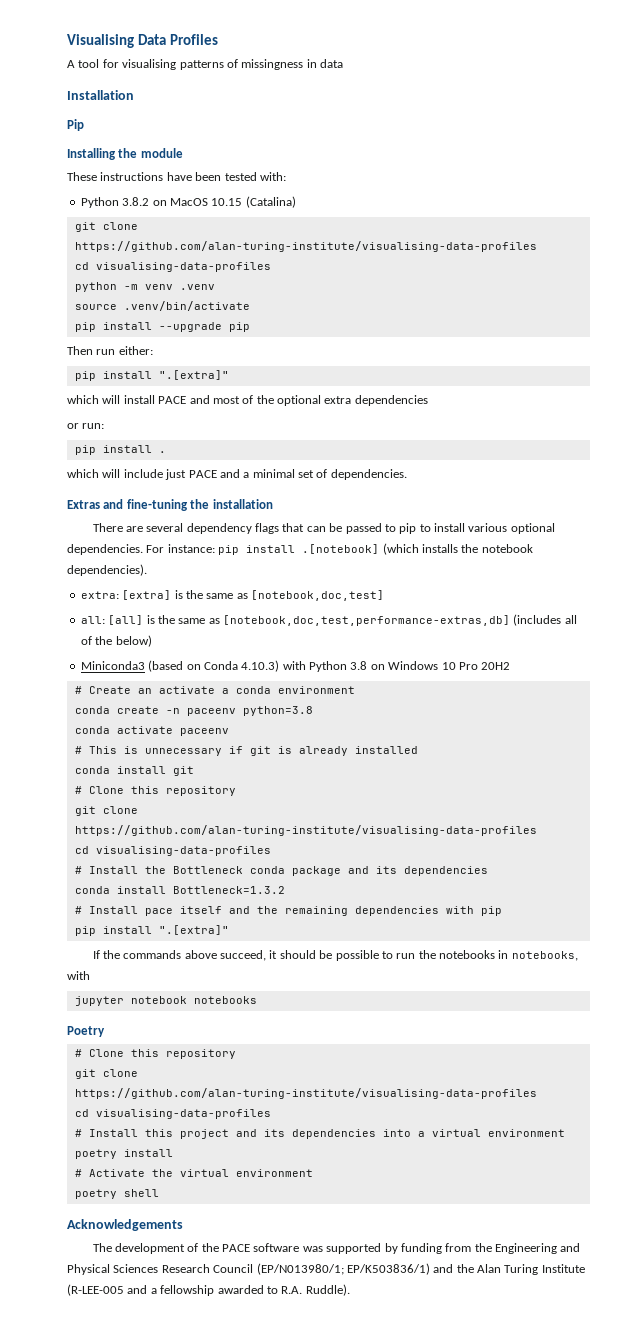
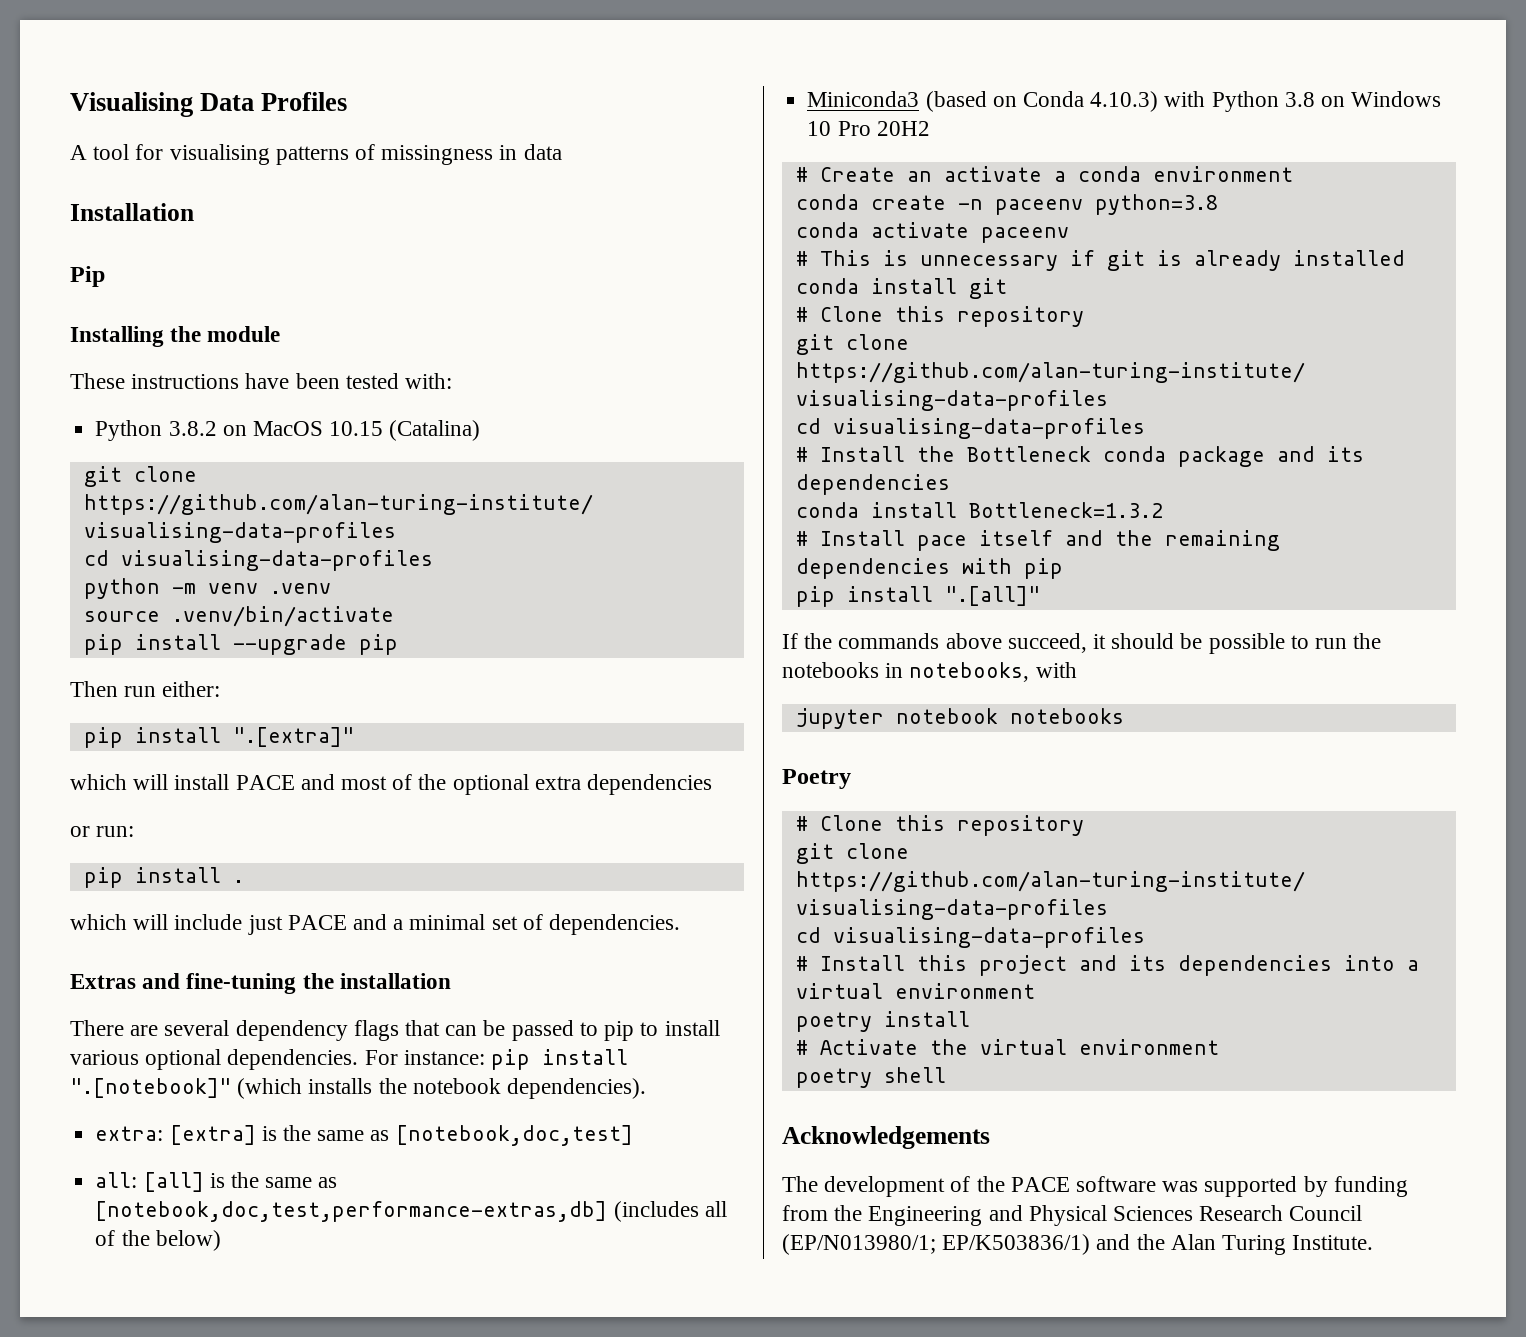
[302,544,380,554] .[notebook] -> [70,1078,231,1098] ".[notebook]"
[158,925,229,935] ".[extra]" -> [944,586,1040,606] ".[all]"
[541,1264,585,1273] [67,1284,350,1296] Institute (R-LEE-005 and a fellowship awarded to R.A. Ruddle). -> [1292,1235,1374,1250] Institute.

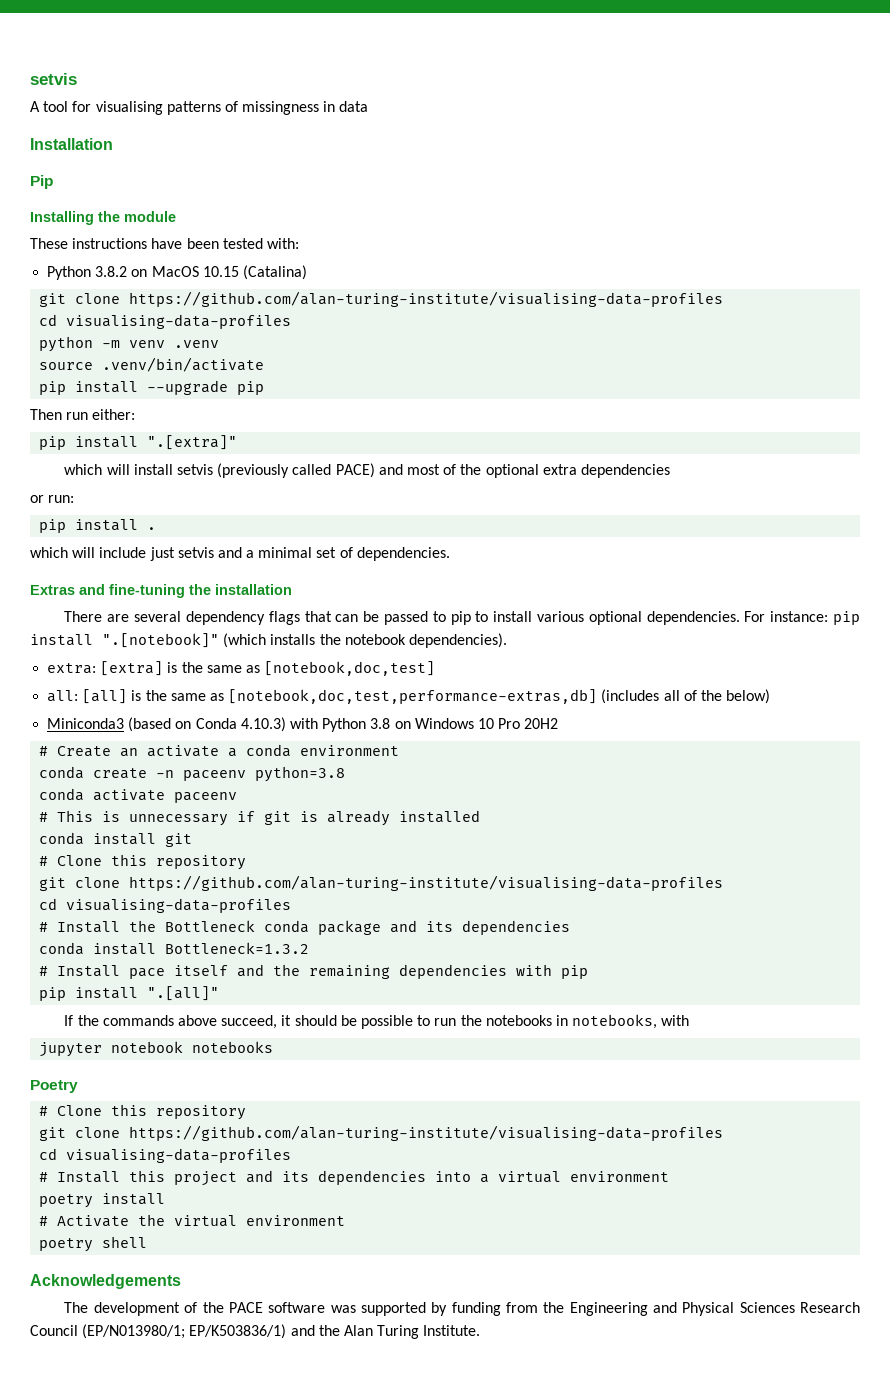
[70,92,348,117] Visualising Data Profiles -> [30,73,77,85] setvis
[235,775,295,790] PACE -> [177,463,375,478] setvis (previously called PACE)
[287,915,347,930] PACE -> [177,547,214,558] setvis

